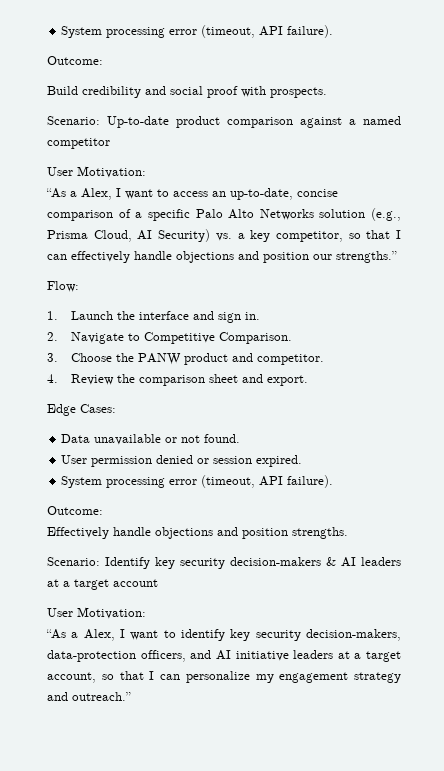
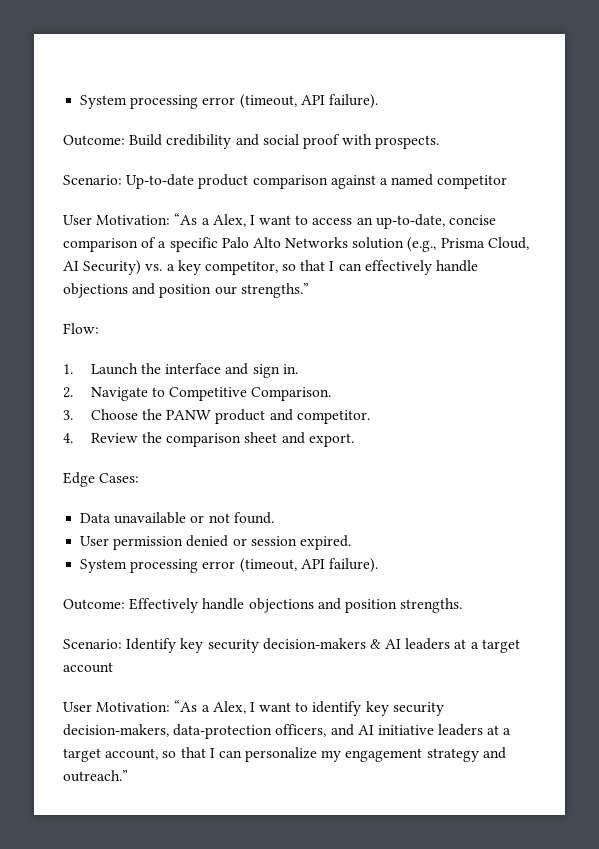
[61,25,334,38] [47,56,103,65] System processing error (timeout, API failure). // Outcome: // -> [80,94,378,109] [63,135,125,146] System processing error (timeout, API failure). // Outcome:
(146, 172) // -> (171, 220) none
(103, 510) // -> (125, 604) none
(146, 613) // -> (171, 707) none

